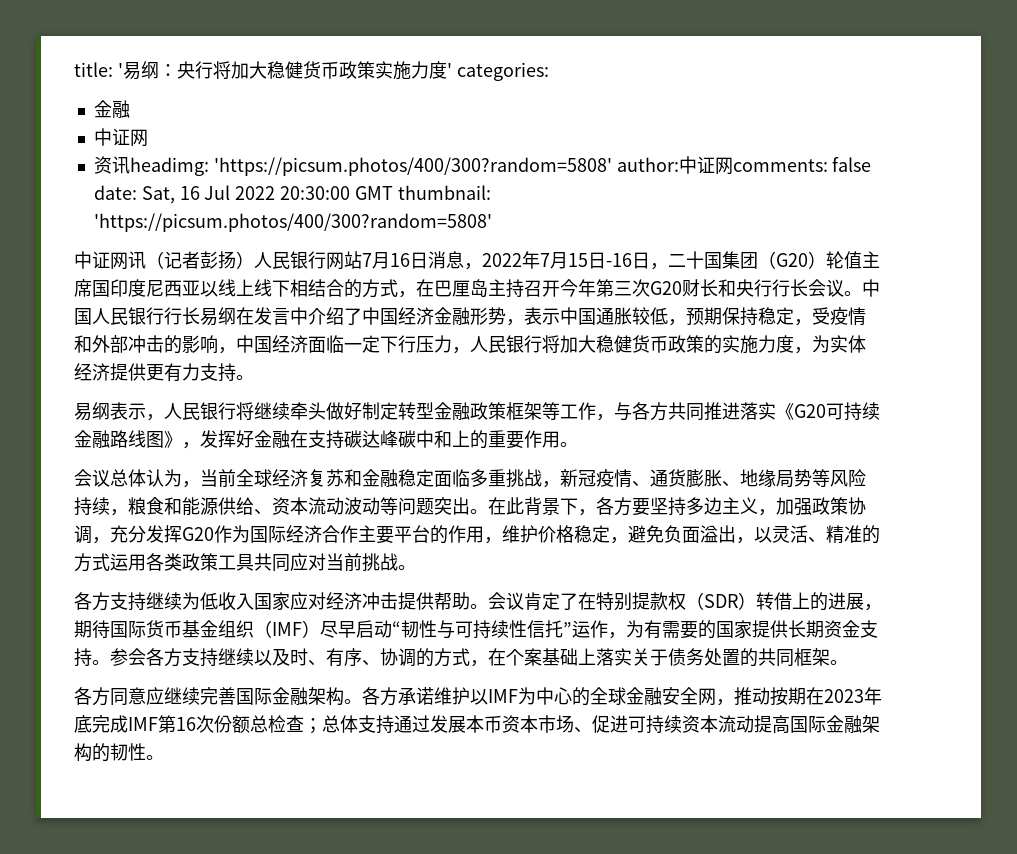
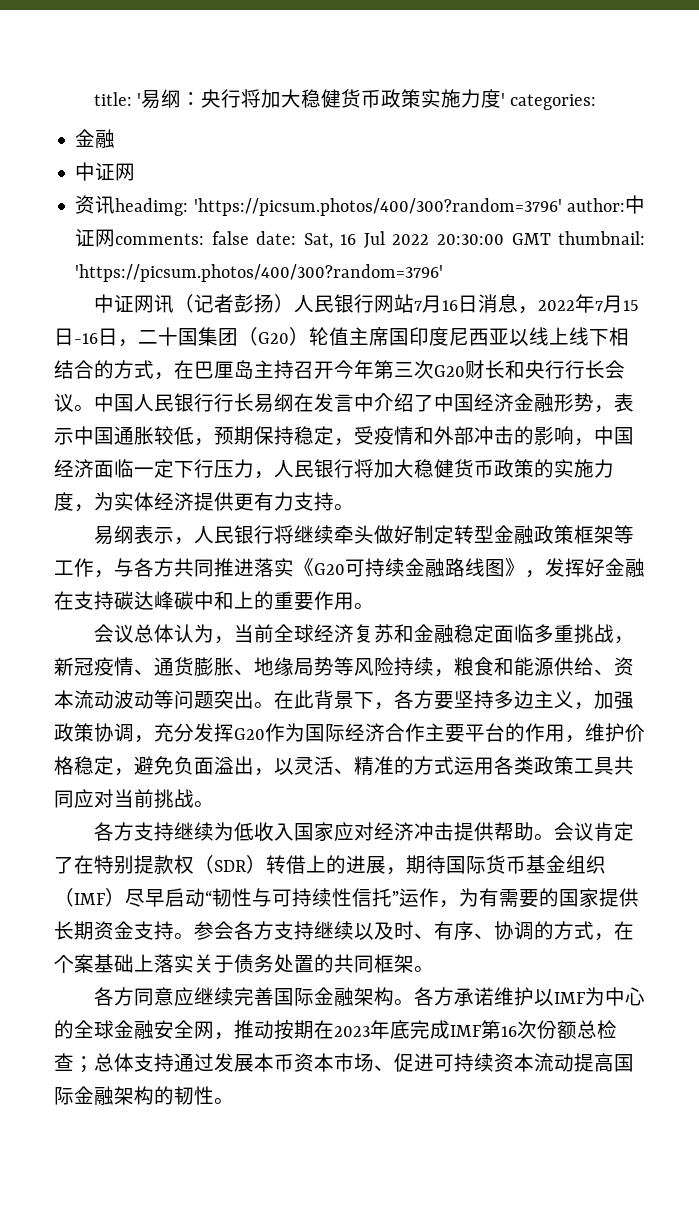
[213,157,612,176] 'https://picsum.photos/400/300?random=5808' -> [193,198,562,216] 'https://picsum.photos/400/300?random=3796'
[93,213,492,232] 'https://picsum.photos/400/300?random=5808' -> [75,264,444,282] 'https://picsum.photos/400/300?random=3796'

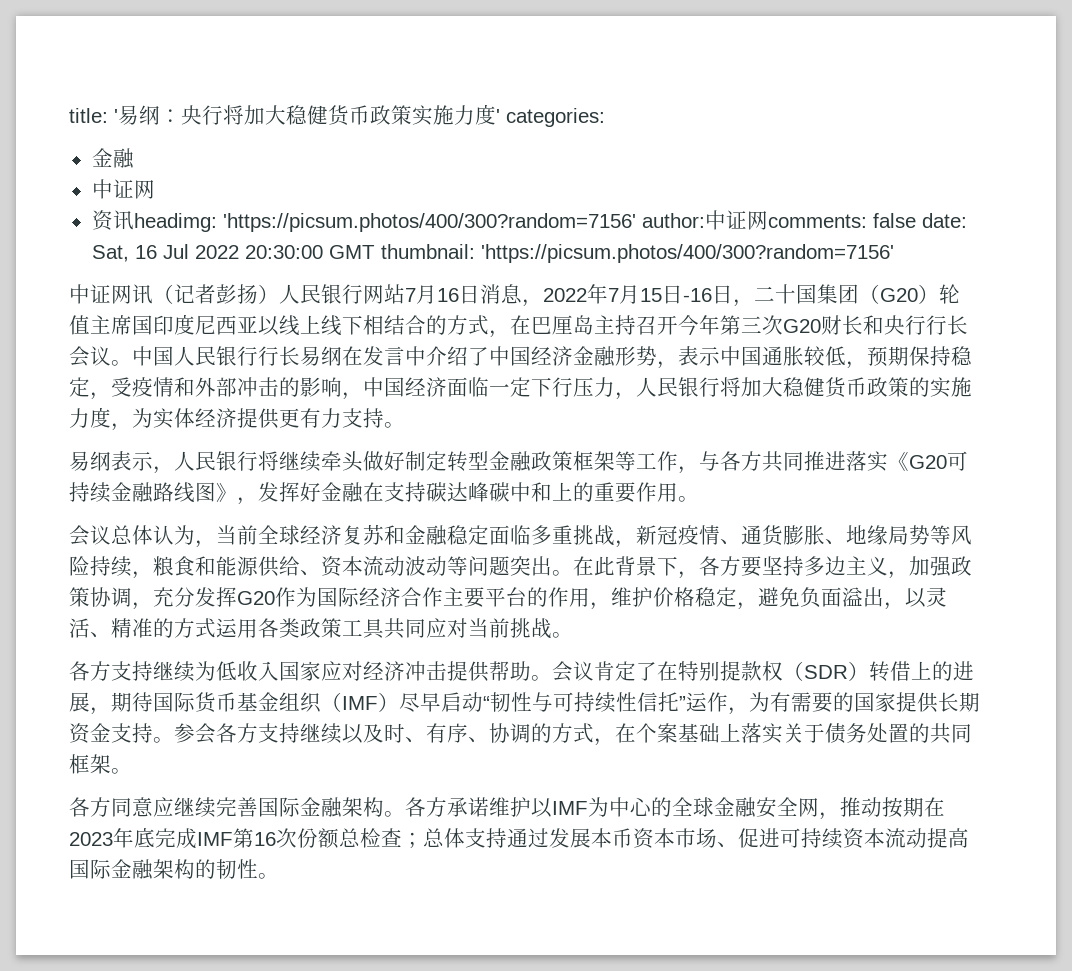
[193,198,562,216] 'https://picsum.photos/400/300?random=3796' -> [222,213,636,232] 'https://picsum.photos/400/300?random=7156'
[75,264,444,282] 'https://picsum.photos/400/300?random=3796' -> [480,244,894,263] 'https://picsum.photos/400/300?random=7156'

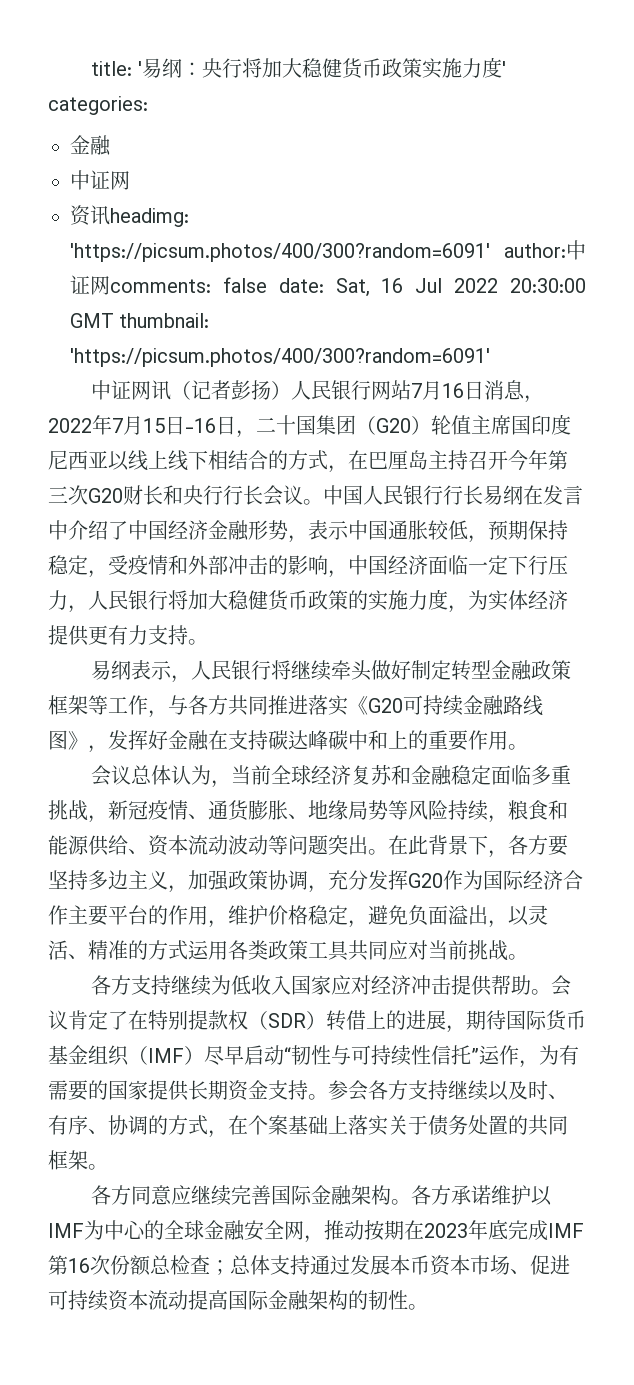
[222,213,636,232] 'https://picsum.photos/400/300?random=7156' -> [70,243,490,262] 'https://picsum.photos/400/300?random=6091'
[480,244,894,263] 'https://picsum.photos/400/300?random=7156' -> [70,348,490,367] 'https://picsum.photos/400/300?random=6091'

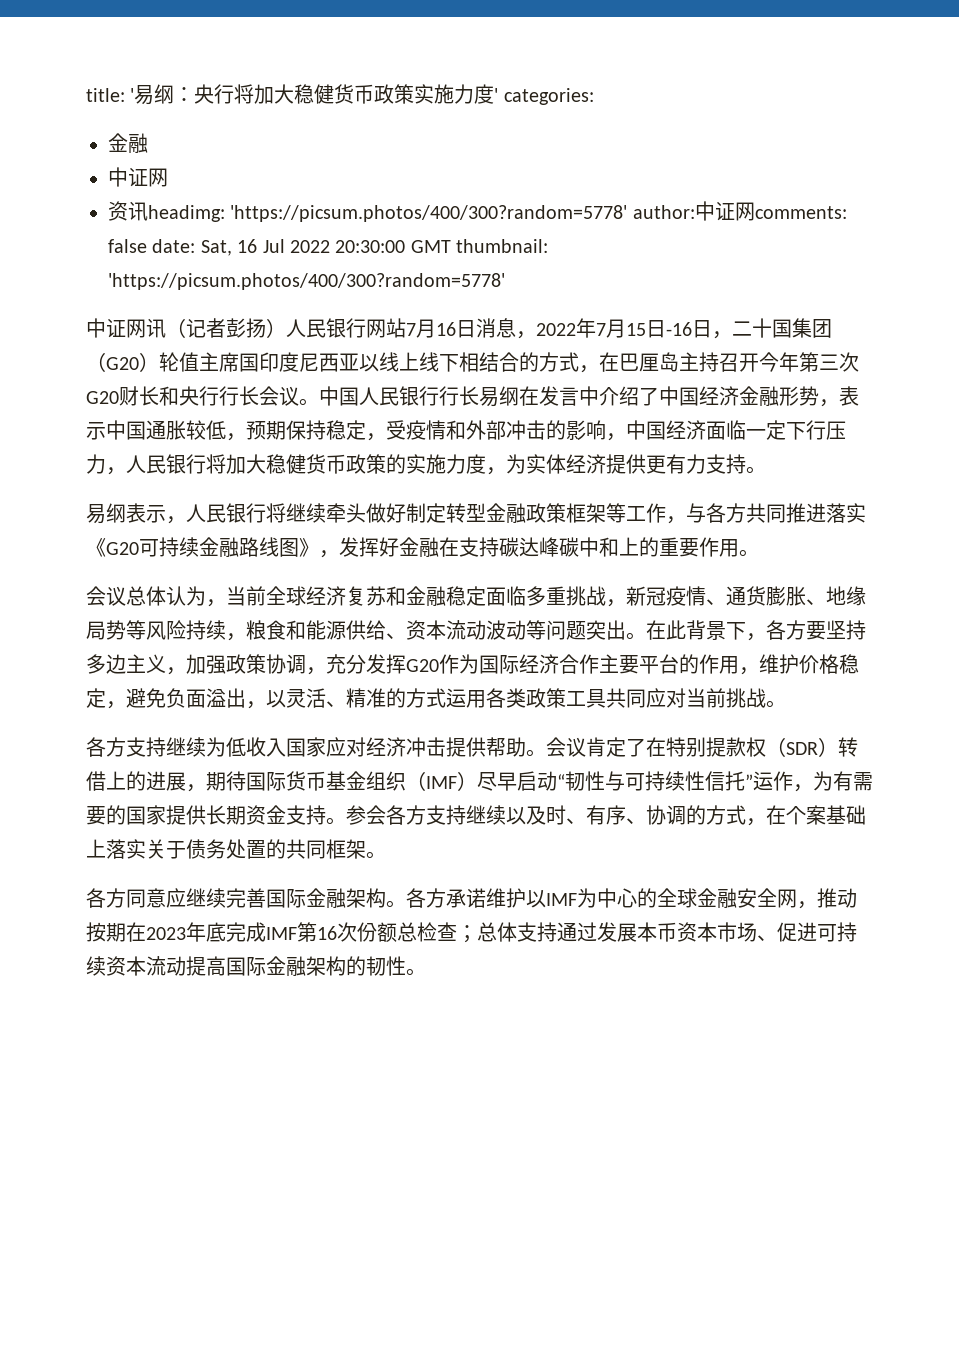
[70,243,490,262] 'https://picsum.photos/400/300?random=6091' -> [230,205,628,222] 'https://picsum.photos/400/300?random=5778'
[70,348,490,367] 'https://picsum.photos/400/300?random=6091' -> [108,273,505,290] 'https://picsum.photos/400/300?random=5778'

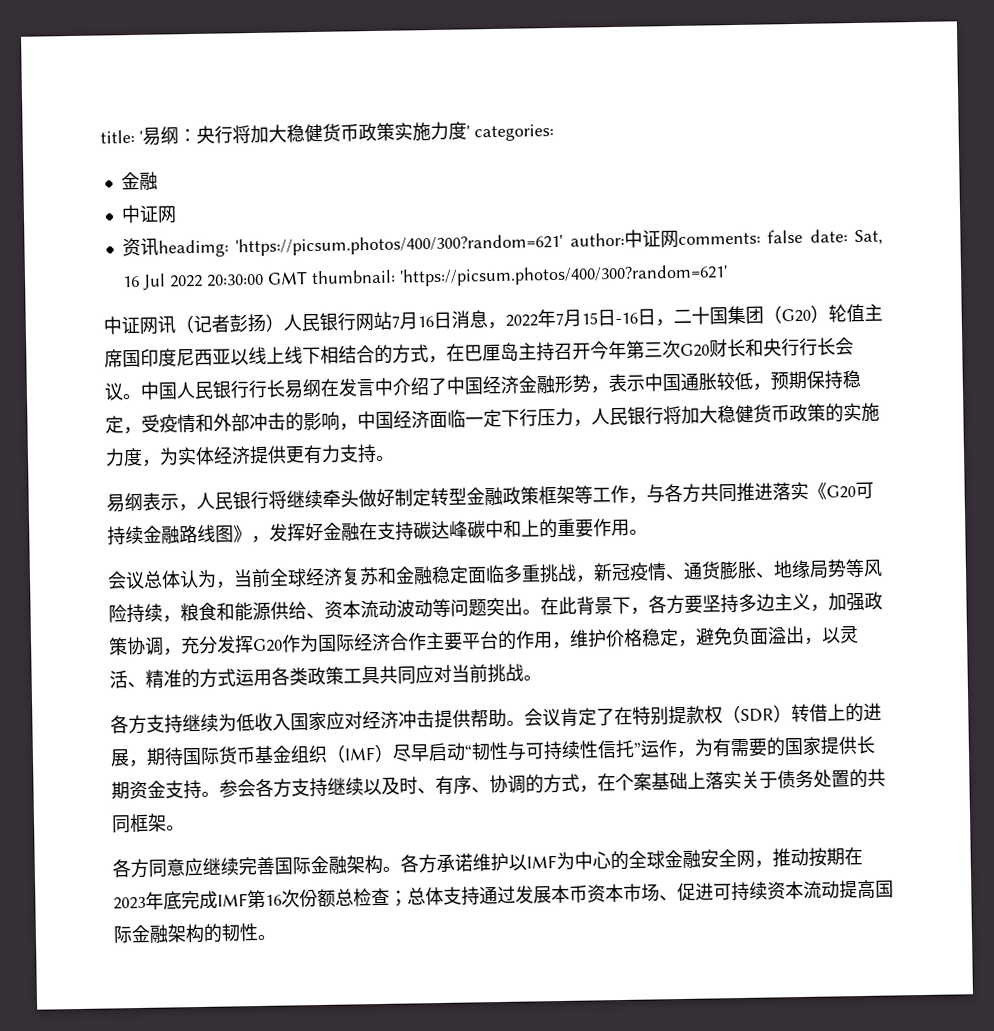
[230,205,628,222] 'https://picsum.photos/400/300?random=5778' -> [235,233,564,257] 'https://picsum.photos/400/300?random=621'
[108,273,505,290] 'https://picsum.photos/400/300?random=5778' -> [398,264,728,287] 'https://picsum.photos/400/300?random=621'

